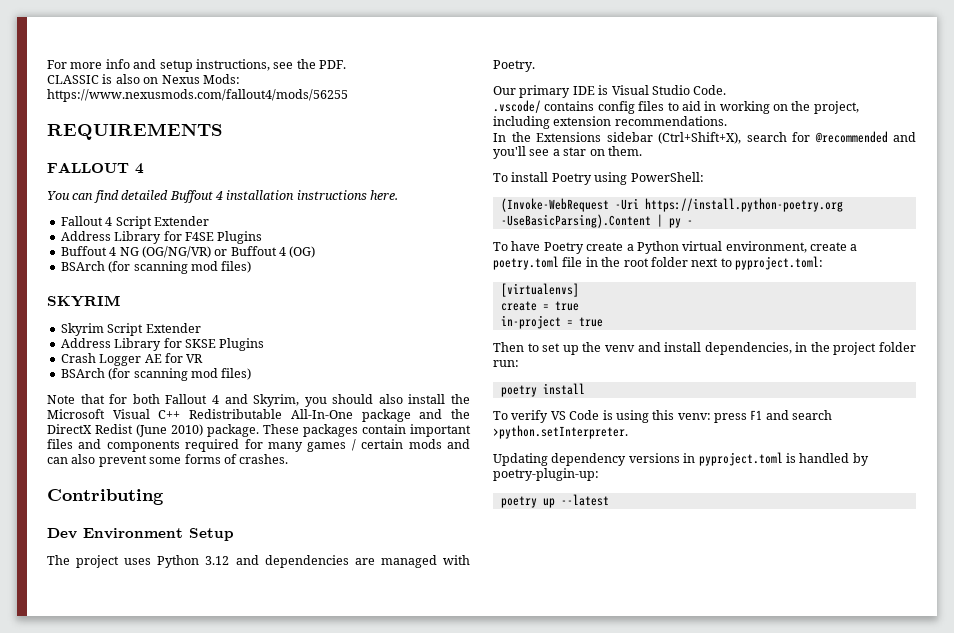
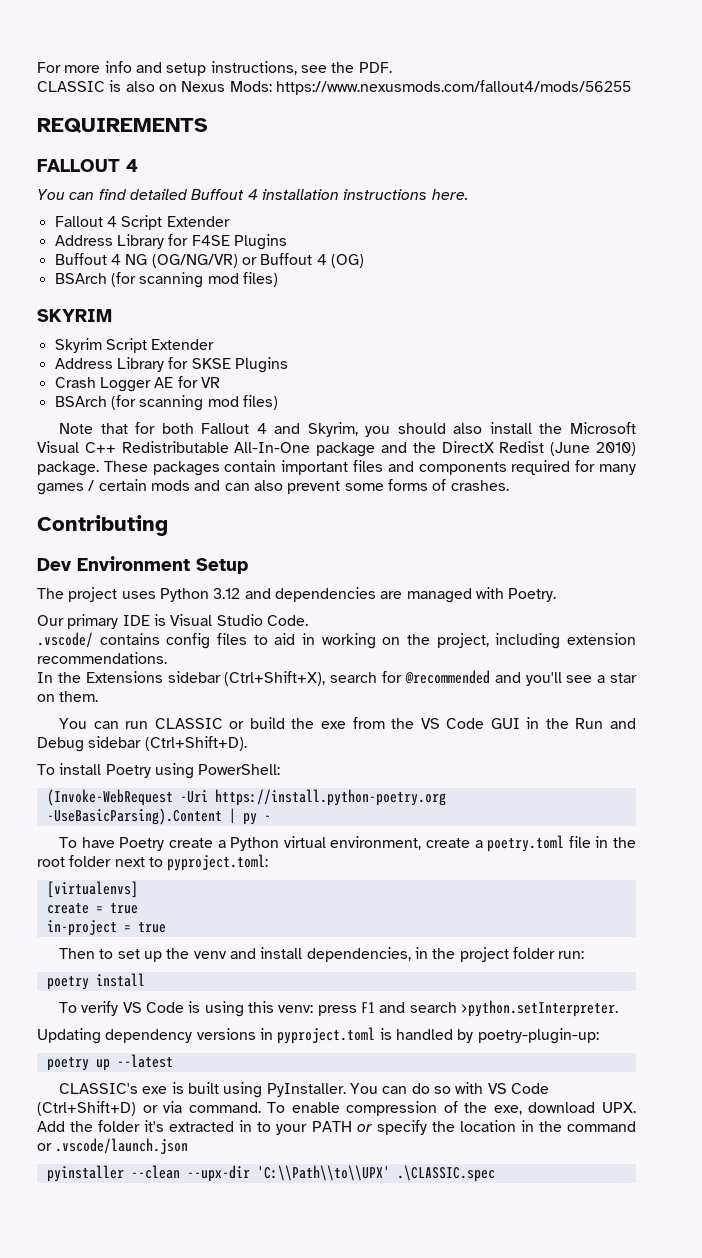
(642, 151) none -> [59,717,636,729] [37,736,247,752] // You can run CLASSIC or build the exe from the VS Code GUI in the Run and Debug sidebar (Ctrl+Shift+D).
(609, 500) none -> [59,1082,549,1098] [37,1101,636,1116] [37,1120,637,1135] [37,1138,189,1154] [46,1165,495,1182] // CLASSIC's exe is built using PyInstaller. You can do so with VS Code (Ctrl+Shift+D) or via command. To enable compression of the exe, download UPX. Add the folder it's extracted in to your PATH or specify the location in the command or .vscode/launch.json // pyinstaller --clean --upx-dir 'C:\\Path\\to\\UPX' .\CLASSIC.spec

